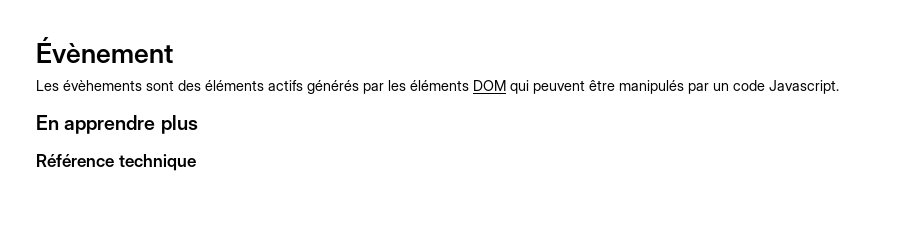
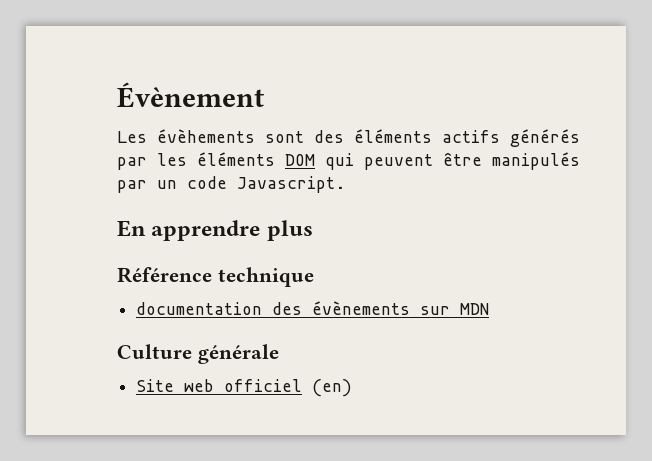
(196, 162) none -> [136,301,490,315] [117,344,279,364] [136,379,353,397] // documentation des évènements sur MDN // Culture générale // Site web officiel (en)

